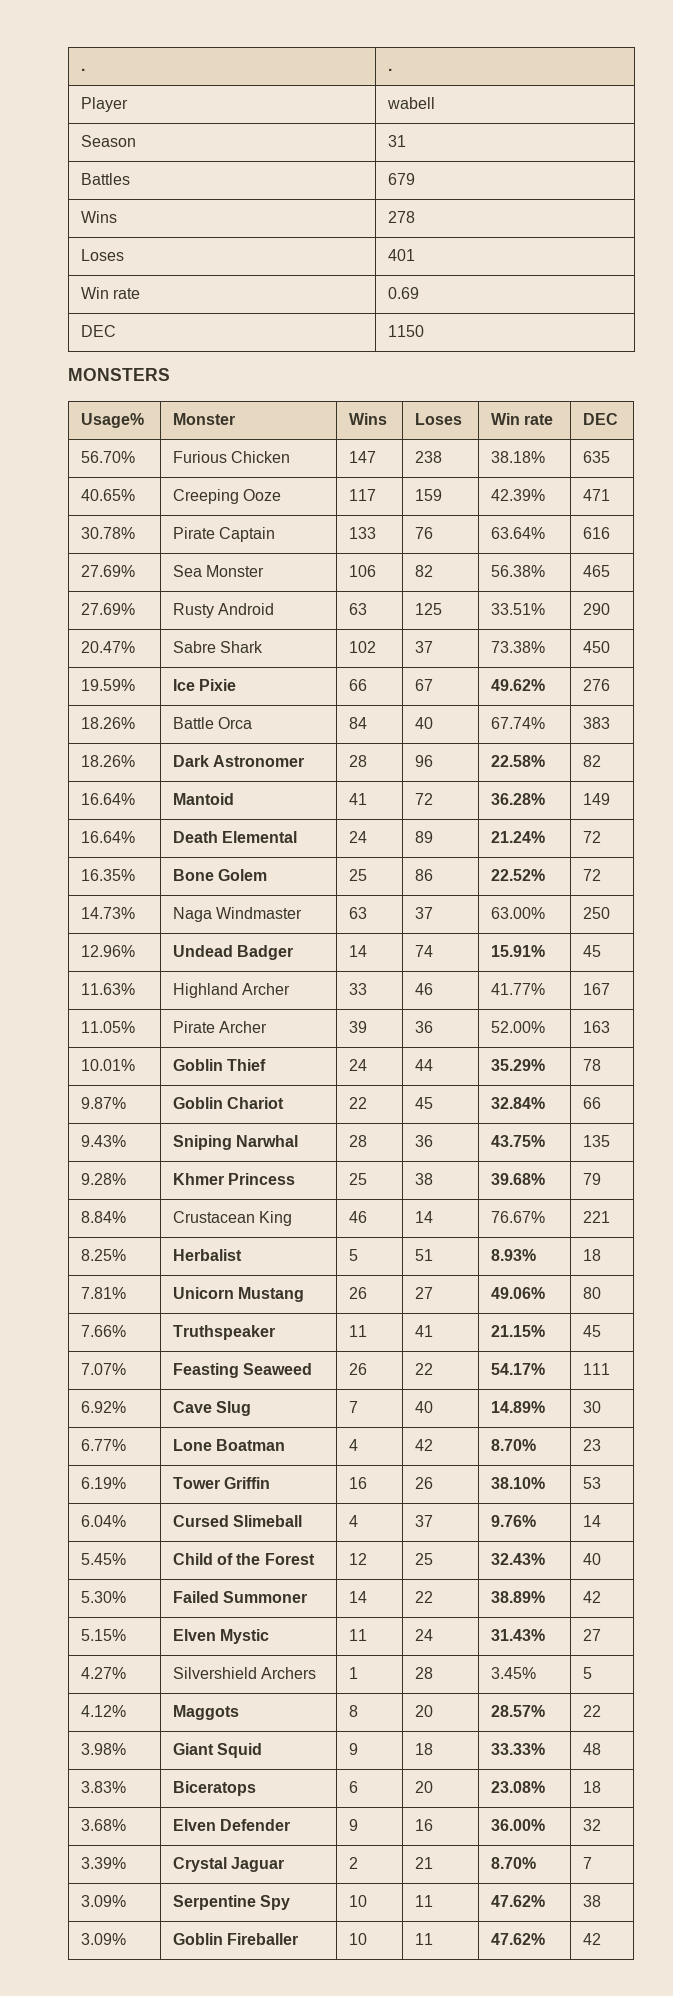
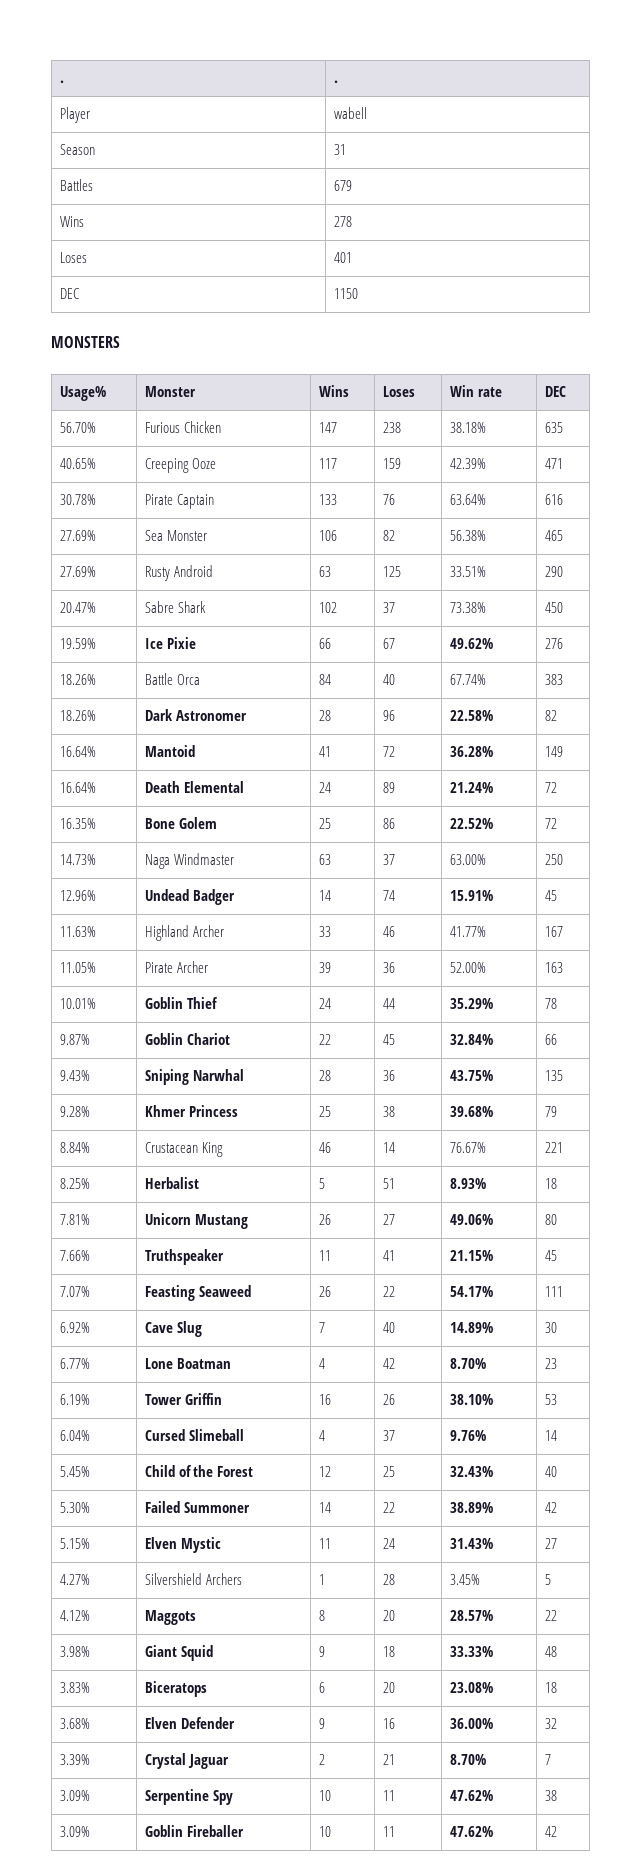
[80,287,140,299] [387,287,419,299] // Win rate | 0.69 -> (352, 257) none

